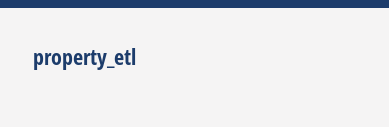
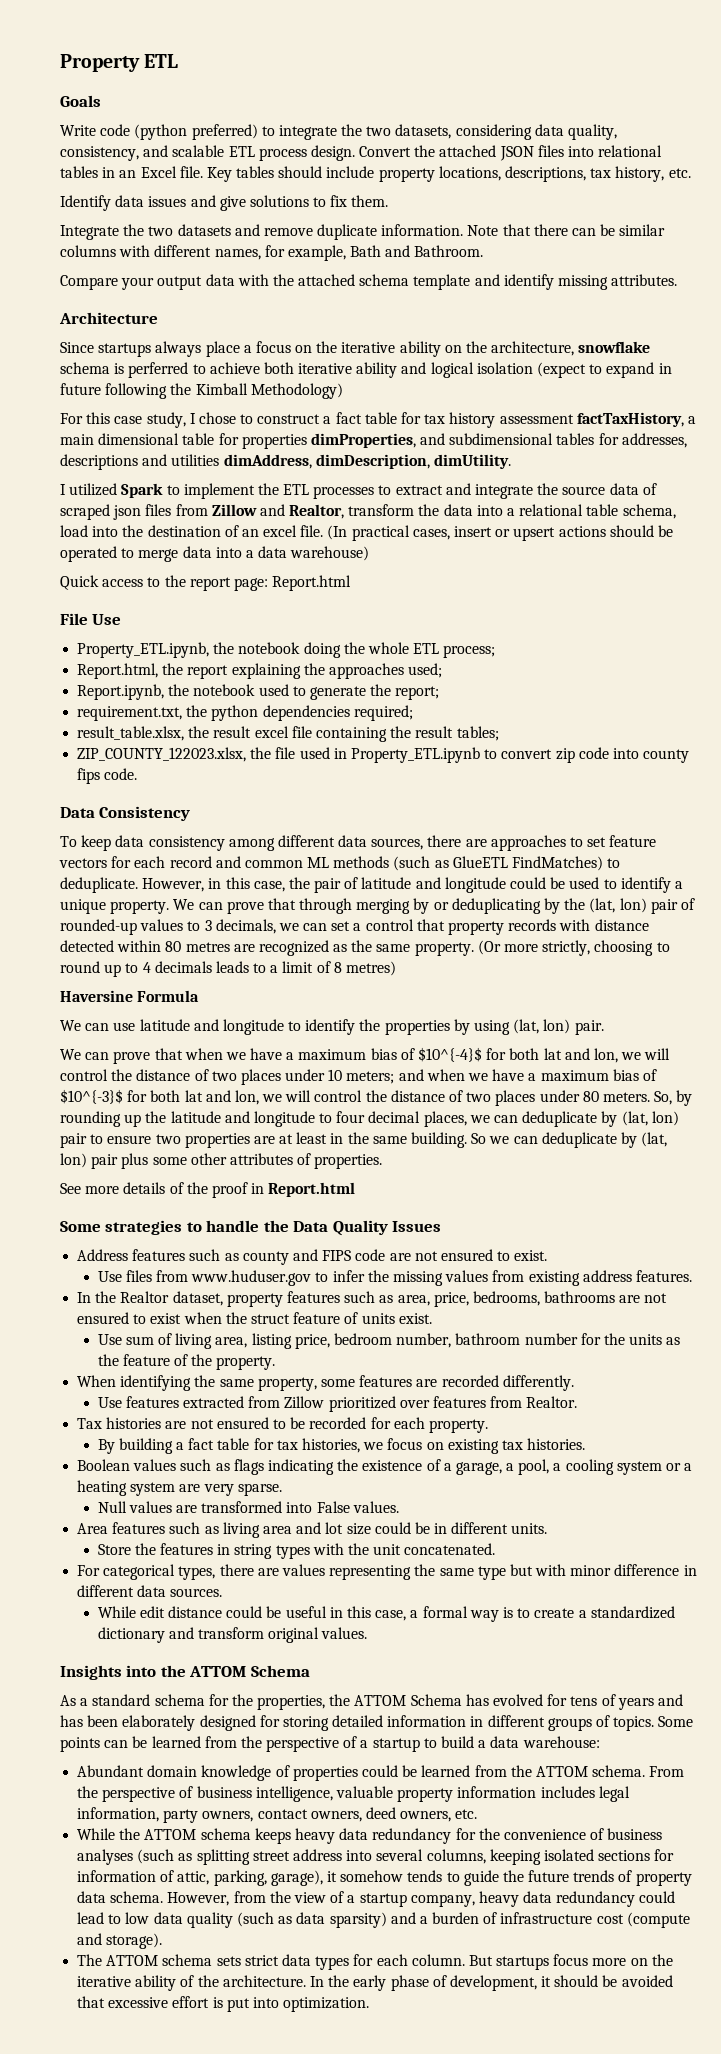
[33,48,136,70] property_etl -> [60,54,179,72] [60,95,101,107] [60,124,618,140] [60,145,663,161] [60,166,691,182] [60,195,389,211] [60,224,666,240] [60,245,484,261] [60,274,678,290] [59,312,158,324] [60,341,651,357] [60,362,672,378] [60,383,343,399] [60,412,696,428] [60,433,687,449] [60,454,511,470] [60,483,657,499] [60,504,676,520] [60,525,673,541] [60,546,370,562] [60,575,352,591] [60,613,122,625] [77,642,496,658] [77,663,443,679] [77,684,440,700] [77,705,413,721] [77,726,499,742] [77,747,690,763] [77,768,138,784] [60,806,191,821] [60,835,657,851] [59,856,621,871] [60,877,683,893] [60,898,695,914] [60,919,649,935] [60,940,670,956] [60,961,397,977] [60,990,200,1002] [60,1019,604,1035] [60,1047,671,1064] [60,1069,657,1085] [60,1089,693,1106] [60,1111,679,1127] [60,1132,668,1148] [60,1153,383,1169] [60,1182,356,1198] [60,1220,442,1236] [77,1249,548,1265] [97,1270,692,1286] [77,1291,668,1307] [77,1312,432,1324] [97,1333,681,1349] [97,1354,276,1370] [77,1375,574,1391] [97,1396,578,1412] [77,1417,488,1433] [97,1438,586,1454] [77,1459,693,1475] [77,1480,282,1496] [97,1501,399,1513] [77,1522,548,1538] [97,1543,496,1559] [77,1564,697,1580] [77,1585,223,1597] [97,1606,675,1622] [97,1627,368,1643] [60,1665,310,1680] [60,1694,683,1710] [60,1715,694,1731] [60,1736,600,1752] [77,1765,685,1781] [77,1786,630,1802] [77,1807,478,1823] [77,1828,663,1844] [77,1849,675,1865] [77,1870,692,1886] [77,1891,676,1907] [77,1912,690,1928] [77,1933,163,1949] [77,1954,673,1970] [77,1975,673,1991] [77,1996,370,2012] Property ETL // Goals // Write code (python preferred) to integrate the two datasets, considering data quality, consistency, and scalable ETL process design. Convert the attached JSON files into relational tables in an Excel file. Key tables should include property locations, descriptions, tax history, etc. // Identify data issues and give solutions to fix them. // Integrate the two datasets and remove duplicate information. Note that there can be similar columns with different names, for example, Bath and Bathroom. // Compare your output data with the attached schema template and identify missing attributes. // Architecture // Since startups always place a focus on the iterative ability on the architecture, snowflake schema is perferred to achieve both iterative ability and logical isolation (expect to expand in future following the Kimball Methodology) // For this case study, I chose to construct a fact table for tax history assessment factTaxHistory, a main dimensional table for properties dimProperties, and subdimensional tables for addresses, descriptions and utilities dimAddress, dimDescription, dimUtility. // I utilized Spark to implement the ETL processes to extract and integrate the source data of scraped json files from Zillow and Realtor, transform the data into a relational table schema, load into the destination of an excel file. (In practical cases, insert or upsert actions should be operated to merge data into a data warehouse) // Quick access to the report page: Report.html // File Use // Property_ETL.ipynb, the notebook doing the whole ETL process; // Report.html, the report explaining the approaches used; // Report.ipynb, the notebook used to generate the report; // requirement.txt, the python dependencies required; // result_table.xlsx, the result excel file containing the result tables; // ZIP_COUNTY_122023.xlsx, the file used in Property_ETL.ipynb to convert zip code into county fips code. // Data Consistency // To keep data consistency among different data sources, there are approaches to set feature vectors for each record and common ML methods (such as GlueETL FindMatches) to deduplicate. However, in this case, the pair of latitude and longitude could be used to identify a unique property. We can prove that through merging by or deduplicating by the (lat, lon) pair of rounded-up values to 3 decimals, we can set a control that property records with distance detected within 80 metres are recognized as the same property. (Or more strictly, choosing to round up to 4 decimals leads to a limit of 8 metres) // Haversine Formula // We can use latitude and longitude to identify the properties by using (lat, lon) pair. // We can prove that when we have a maximum bias of $10^{-4}$ for both lat and lon, we will control the distance of two places under 10 meters; and when we have a maximum bias of $10^{-3}$ for both lat and lon, we will control the distance of two places under 80 meters. So, by rounding up the latitude and longitude to four decimal places, we can deduplicate by (lat, lon) pair to ensure two properties are at least in the same building. So we can deduplicate by (lat, lon) pair plus some other attributes of properties. // See more details of the proof in Report.html // Some strategies to handle the Data Quality Issues // Address features such as county and FIPS code are not ensured to exist. // Use files from www.huduser.gov to infer the missing values from existing address features. // In the Realtor dataset, property features such as area, price, bedrooms, bathrooms are not ensured to exist when the struct feature of units exist. // Use sum of living area, listing price, bedroom number, bathroom number for the units as the feature of the property. // When identifying the same property, some features are recorded differently. // Use features extracted from Zillow prioritized over features from Realtor. // Tax histories are not ensured to be recorded for each property. // By building a fact table for tax histories, we focus on existing tax histories. // Boolean values such as flags indicating the existence of a garage, a pool, a cooling system or a heating system are very sparse. // Null values are transformed into False values. // Area features such as living area and lot size could be in different units. // Store the features in string types with the unit concatenated. // For categorical types, there are values representing the same type but with minor difference in different data sources. // While edit distance could be useful in this case, a formal way is to create a standardized dictionary and transform original values. // Insights into the ATTOM Schema // As a standard schema for the properties, the ATTOM Schema has evolved for tens of years and has been elaborately designed for storing detailed information in different groups of topics. Some points can be learned from the perspective of a startup to build a data warehouse: // Abundant domain knowledge of properties could be learned from the ATTOM schema. From the perspective of business intelligence, valuable property information includes legal information, party owners, contact owners, deed owners, etc. // While the ATTOM schema keeps heavy data redundancy for the convenience of business analyses (such as splitting street address into several columns, keeping isolated sections for information of attic, parking, garage), it somehow tends to guide the future trends of property data schema. However, from the view of a startup company, heavy data redundancy could lead to low data quality (such as data sparsity) and a burden of infrastructure cost (compute and storage). // The ATTOM schema sets strict data types for each column. But startups focus more on the iterative ability of the architecture. In the early phase of development, it should be avoided that excessive effort is put into optimization.

